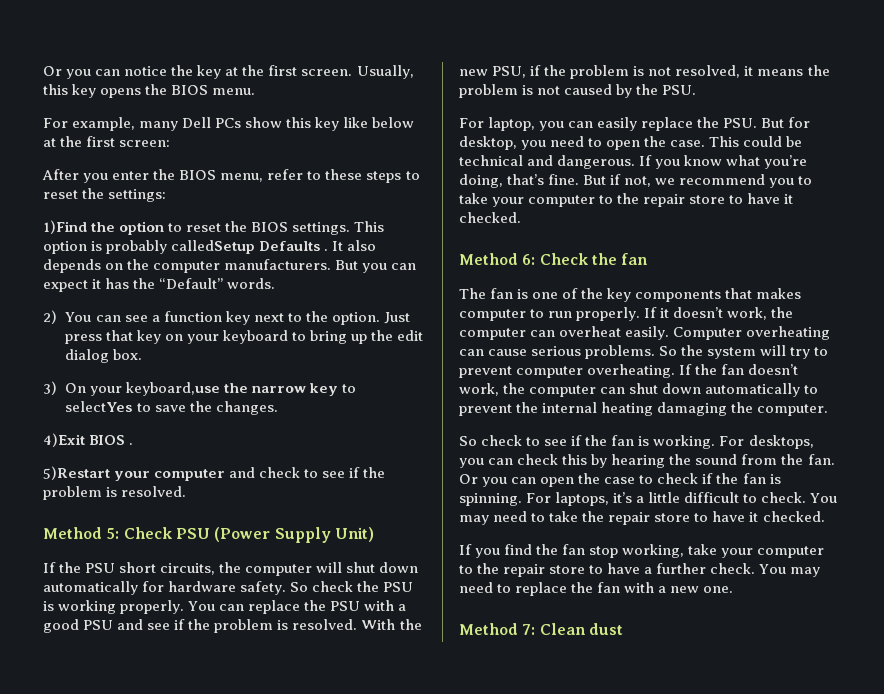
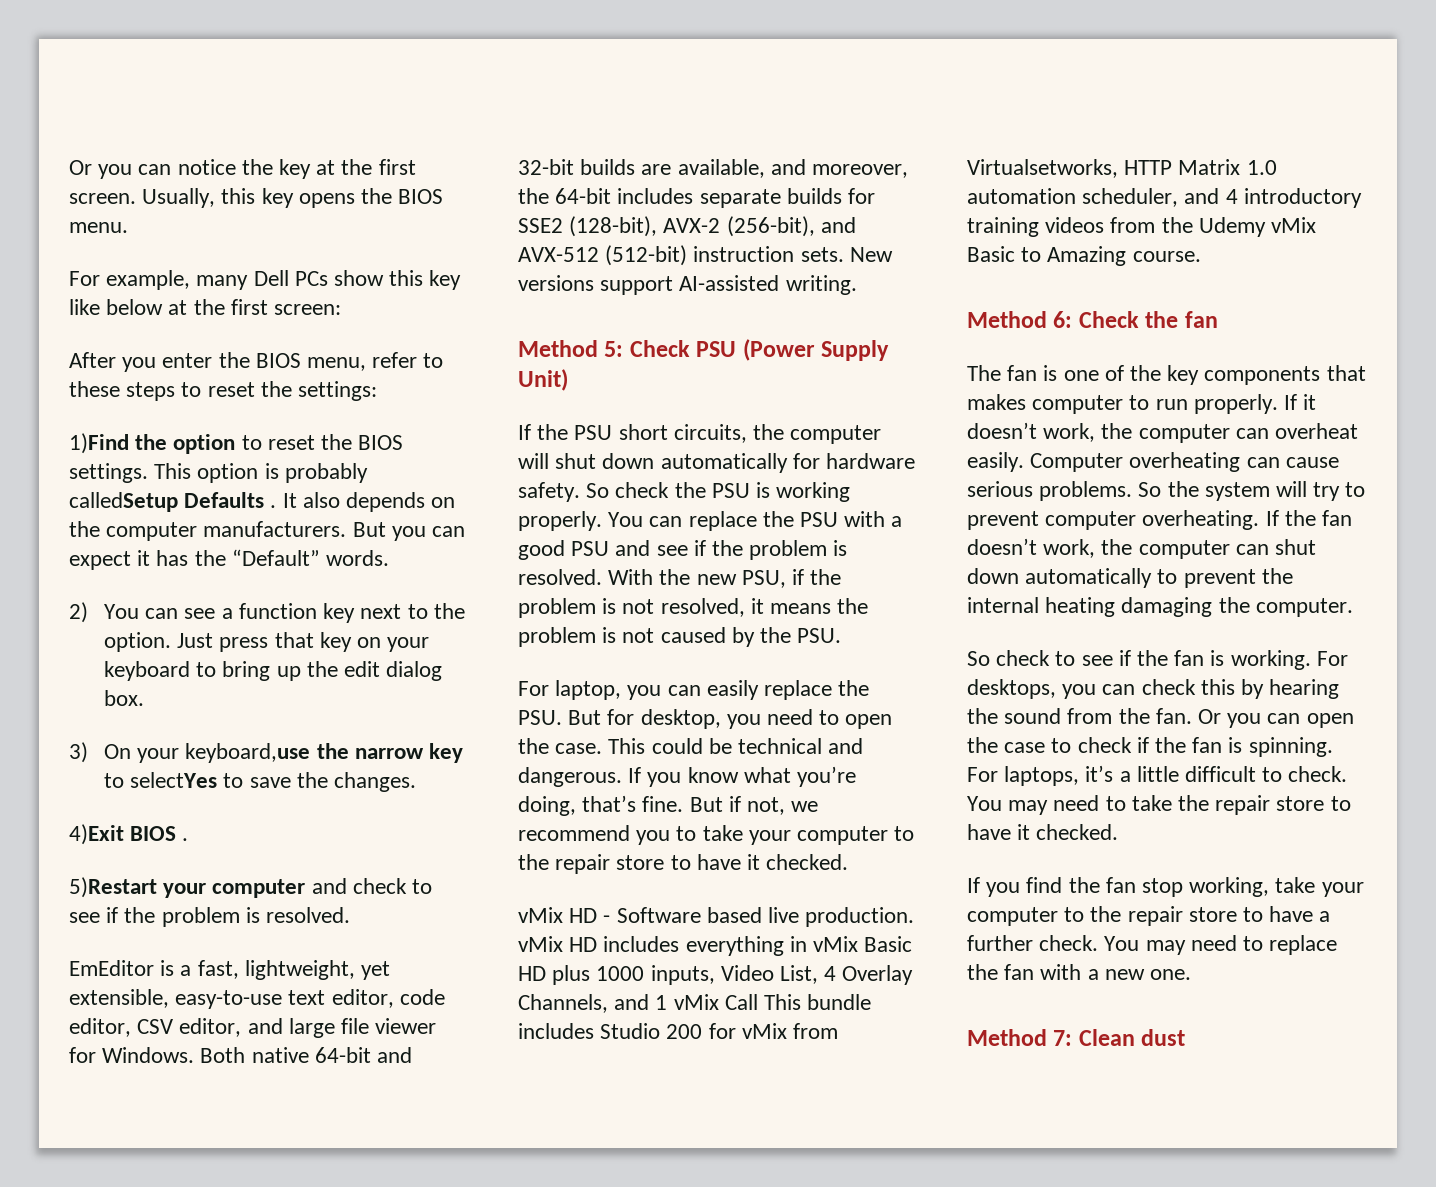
(187, 491) none -> [69,960,391,980] [69,989,445,1009] [69,1018,437,1038] [69,1047,413,1063] [518,159,909,178] [518,188,876,208] [518,216,856,237] [518,245,893,266] [518,275,857,295] // EmEditor is a fast, lightweight, yet extensible, easy-to-use text editor, code editor, CSV editor, and large file viewer for Windows. Both native 64-bit and 32-bit builds are available, and moreover, the 64-bit includes separate builds for SSE2 (128-bit), AVX-2 (256-bit), and AVX-512 (512-bit) instruction sets. New versions support AI-assisted writing.
(521, 217) none -> [518,907,915,927] [518,936,913,956] [518,965,914,985] [518,994,872,1013] [518,1023,839,1039] [967,159,1277,178] [967,188,1362,208] [967,217,1317,237] [967,246,1201,266] // vMix HD - Software based live production. vMix HD includes everything in vMix Basic HD plus 1000 inputs, Video List, 4 Overlay Channels, and 1 vMix Call This bundle includes Studio 200 for vMix from Virtualsetworks, HTTP Matrix 1.0 automation scheduler, and 4 introductory training videos from the Udemy vMix Basic to Amazing course.

